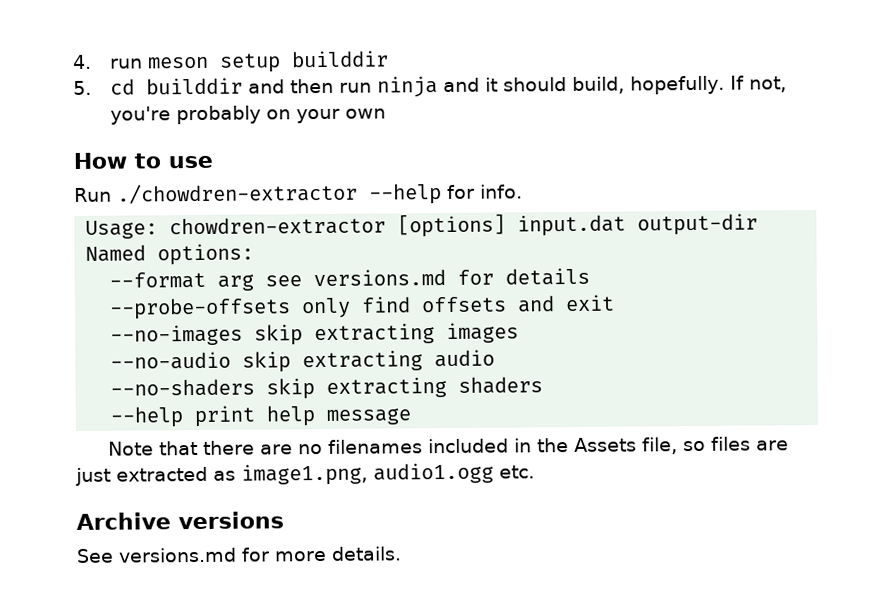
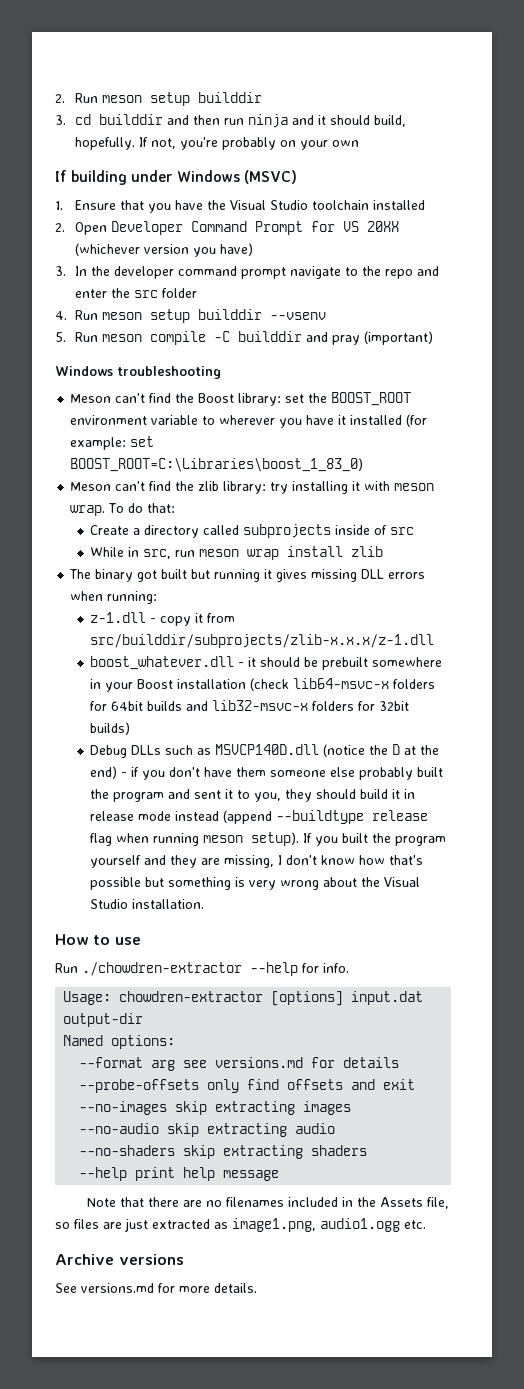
[73,54,144,69] 4. run -> [55,93,98,103] 2. Run
[73,80,92,95] 5. -> [55,115,66,125] 3.
(387, 113) none -> [55,170,298,185] [55,200,425,213] [55,221,399,235] [74,243,253,257] [55,266,439,279] [74,288,197,298] [55,309,326,323] [55,331,433,345] [55,366,221,379] [70,392,412,406] [70,414,428,428] [70,436,155,450] [70,458,364,472] [70,481,435,494] [70,503,176,516] [90,524,415,538] [90,546,384,560] [69,569,426,582] [70,591,158,604] [90,612,236,626] [90,634,435,648] [90,656,443,670] [90,678,436,692] [90,700,410,711] [90,722,131,735] [90,744,440,758] [90,766,444,780] [90,789,416,802] [90,810,429,824] [90,832,447,846] [90,855,424,868] [90,877,421,890] [90,899,205,909] // If building under Windows (MSVC) // 1. Ensure that you have the Visual Studio toolchain installed // 2. Open Developer Command Prompt for VS 20XX (whichever version you have) // 3. In the developer command prompt navigate to the repo and enter the src folder // 4. Run meson setup builddir --vsenv // 5. Run meson compile -C builddir and pray (important) // Windows troubleshooting // Meson can't find the Boost library: set the BOOST_ROOT environment variable to wherever you have it installed (for example: set BOOST_ROOT=C:\Libraries\boost_1_83_0) // Meson can't find the zlib library: try installing it with meson wrap. To do that: // Create a directory called subprojects inside of src // While in src, run meson wrap install zlib // The binary got built but running it gives missing DLL errors when running: // z-1.dll - copy it from src/builddir/subprojects/zlib-x.x.x/z-1.dll // boost_whatever.dll - it should be prebuilt somewhere in your Boost installation (check lib64-msvc-x folders for 64bit builds and lib32-msvc-x folders for 32bit builds) // Debug DLLs such as MSVCP140D.dll (notice the D at the end) - if you don't have them someone else probably built the program and sent it to you, they should build it in release mode instead (append --buildtype release flag when running meson setup). If you built the program yourself and they are missing, I don't know how that's possible but something is very wrong about the Visual Studio installation.

